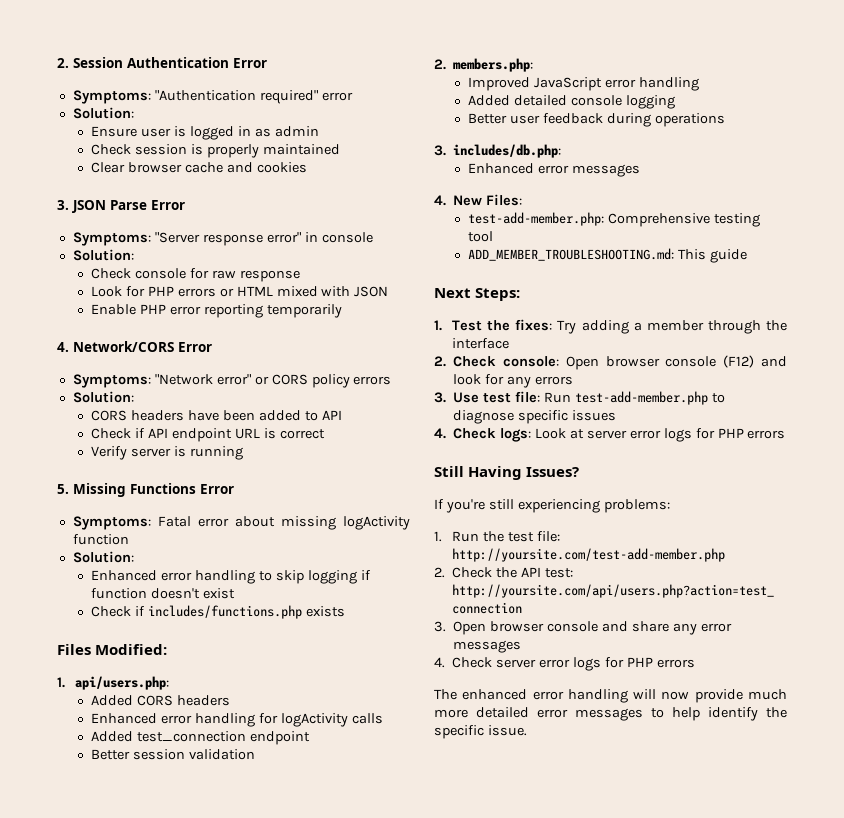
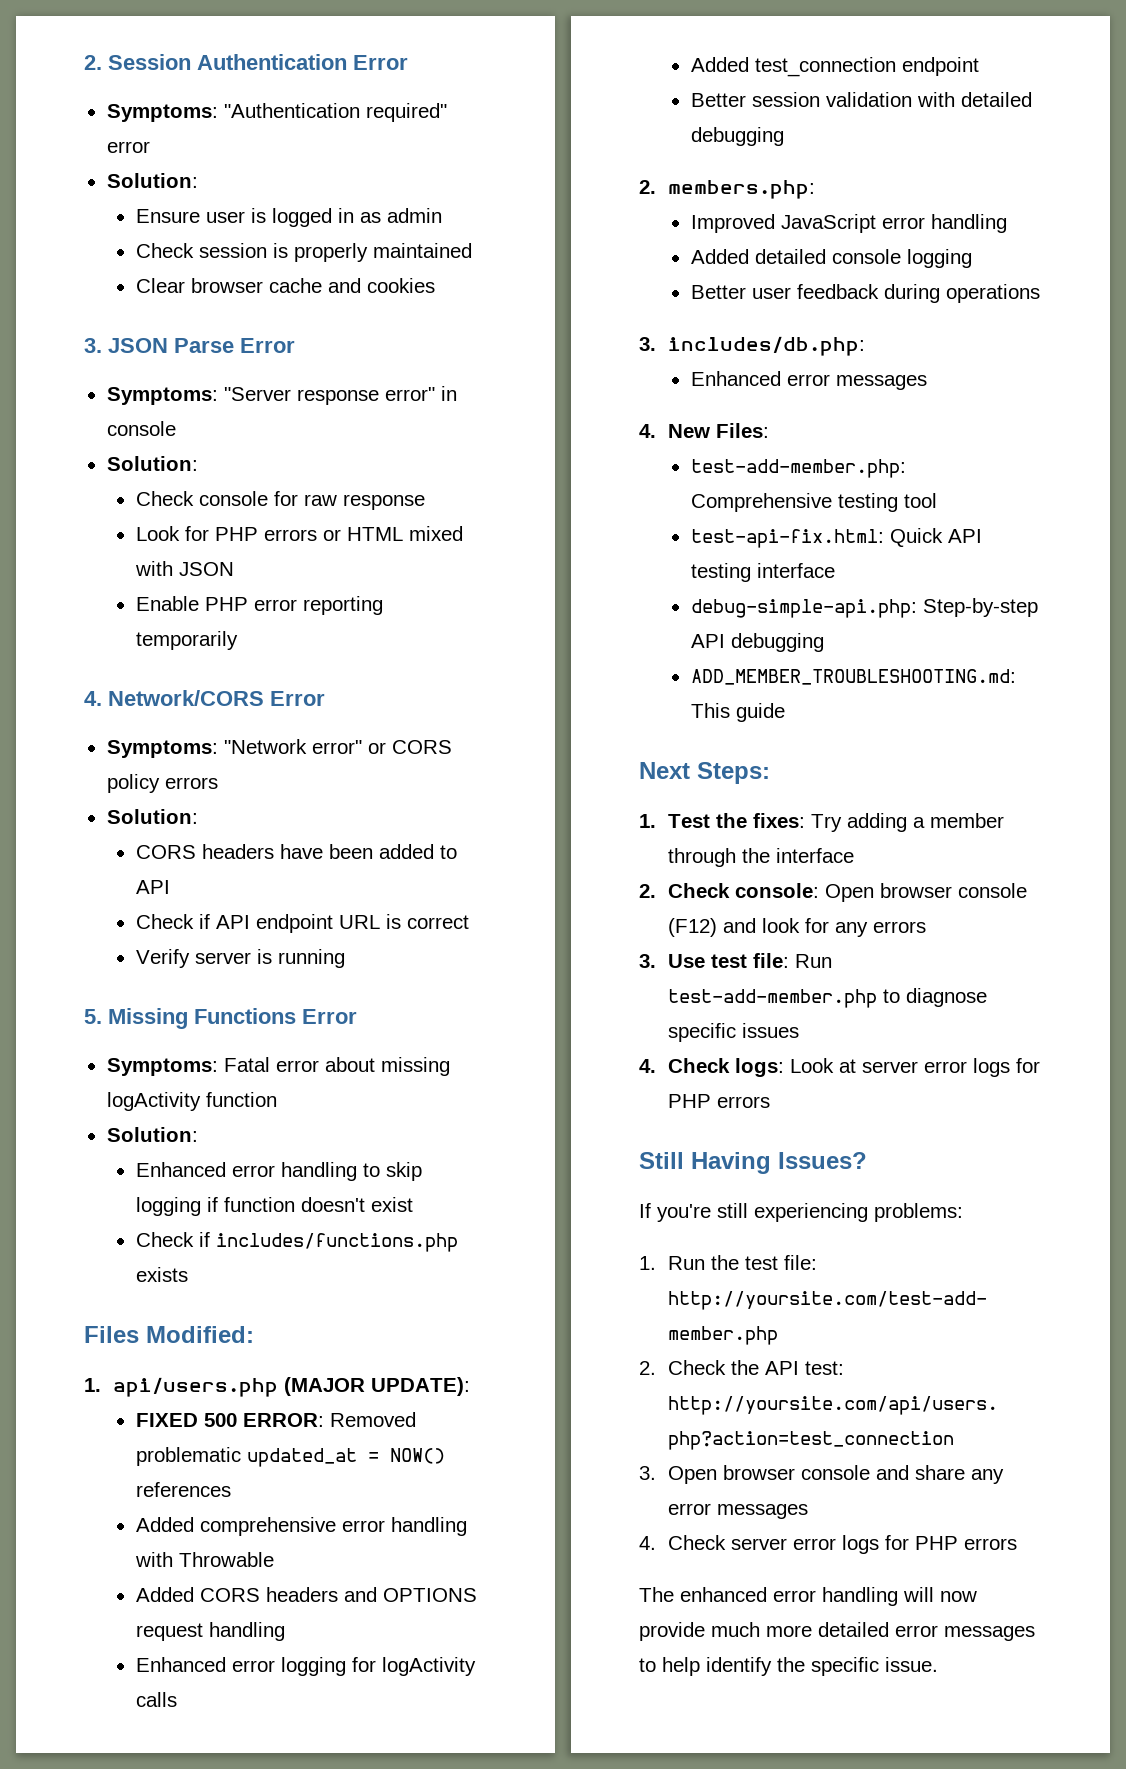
[75,676,170,690] api/users.php: -> [113,1377,471,1397] [135,1412,416,1427] [135,1447,445,1467] [135,1482,231,1497] [135,1517,467,1536] [134,1552,274,1567] api/users.php (MAJOR UPDATE): // FIXED 500 ERROR: Removed problematic updated_at = NOW() references // Added comprehensive error handling with Throwable
[91,713,255,727] // Enhanced error handling -> [343,1587,477,1602] [135,1622,285,1641] [135,1657,346,1676] and OPTIONS request handling // Enhanced error logging
(255, 754) none -> [916,92,1032,107] [690,127,784,146] with detailed debugging
(494, 236) none -> [690,528,982,548] [690,563,835,582] [690,598,1038,618] [690,633,824,652] // test-api-fix.html: Quick API testing interface // debug-simple-api.php: Step-by-step API debugging

